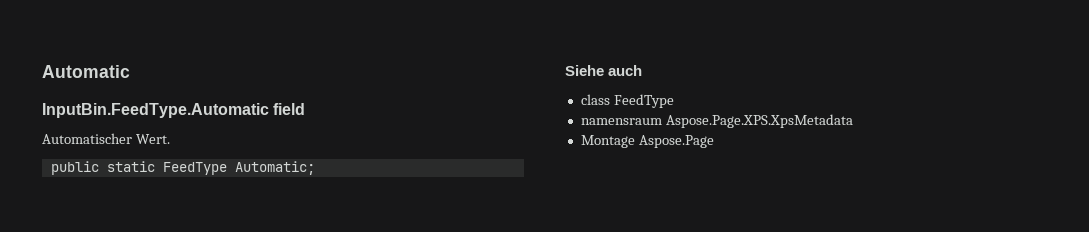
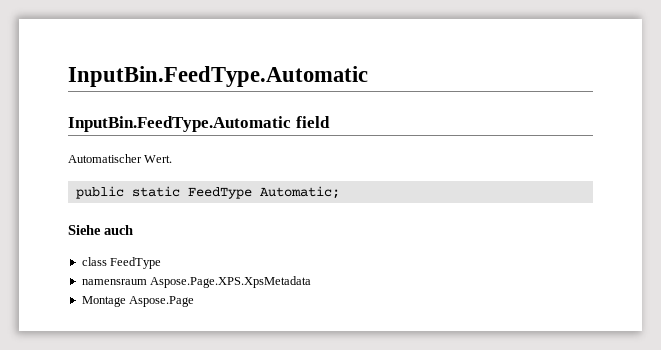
[42,65,130,78] Automatic -> [68,66,368,87] InputBin.FeedType.Automatic

